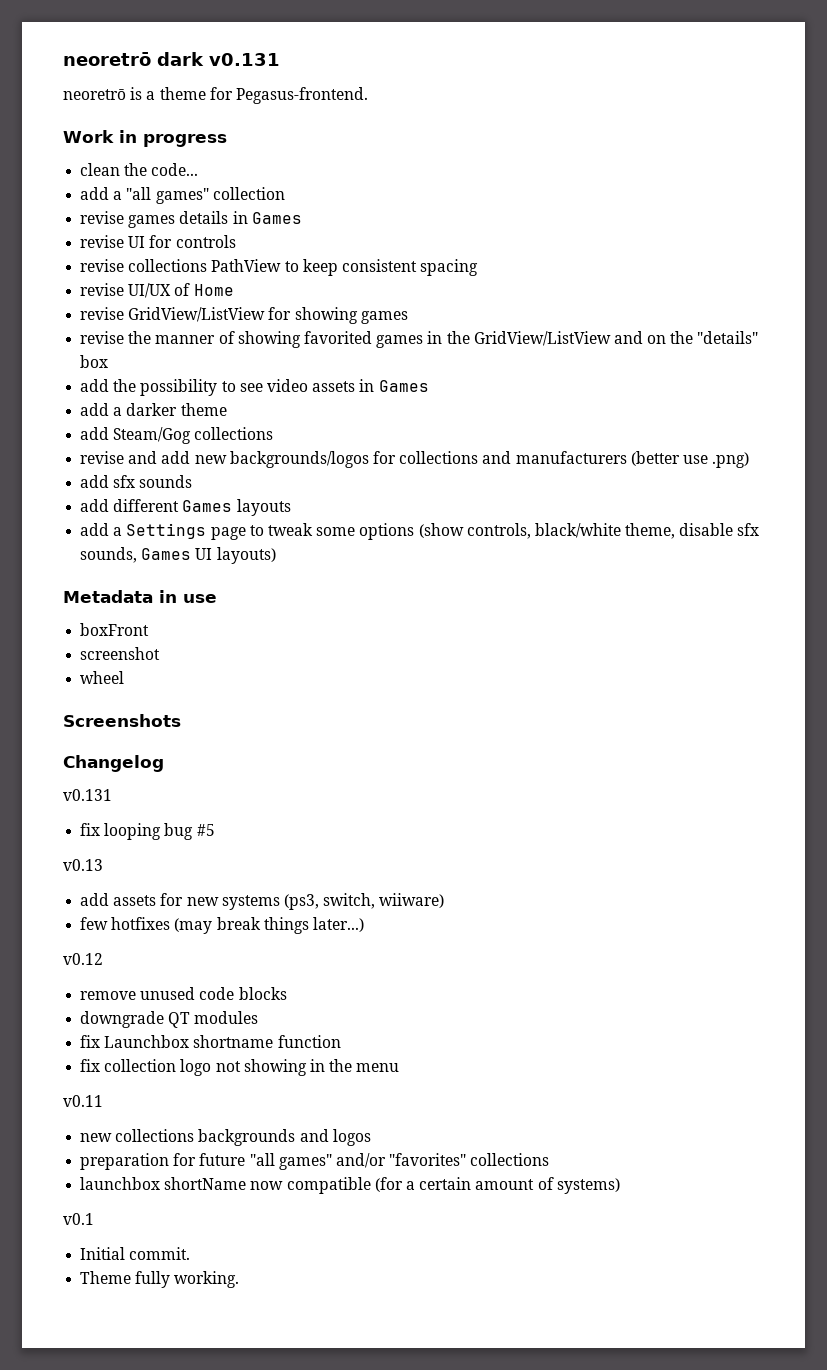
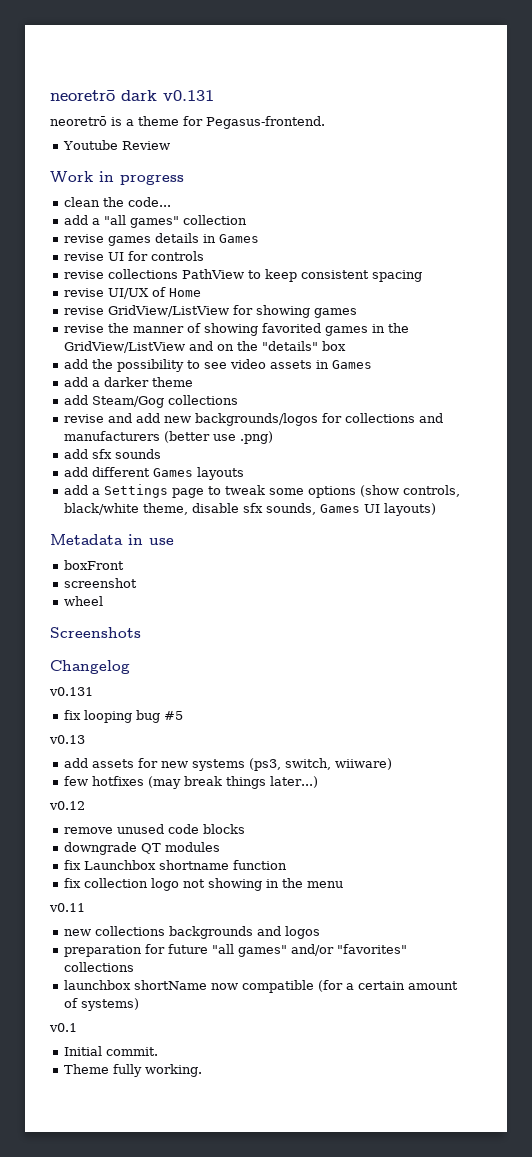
(368, 95) none -> [63,140,171,150] // Youtube Review

